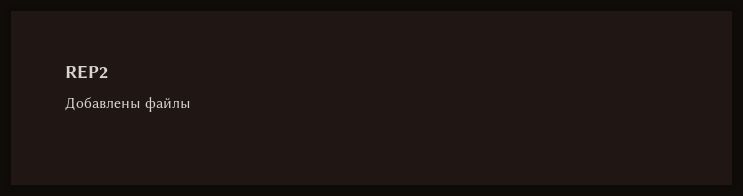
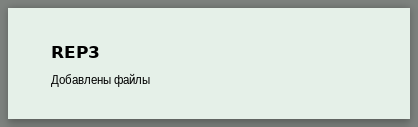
[65,65,108,79] REP2 -> [51,46,100,58] REP3

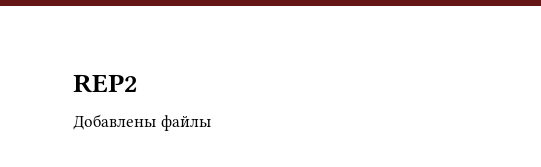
[51,46,100,58] REP3 -> [73,74,138,93] REP2

